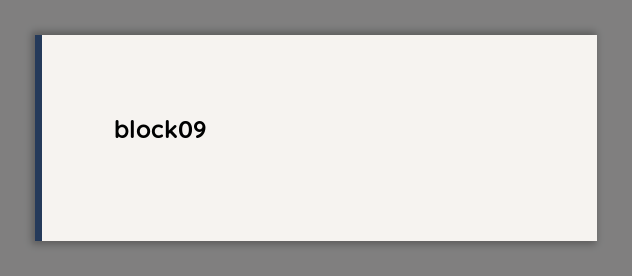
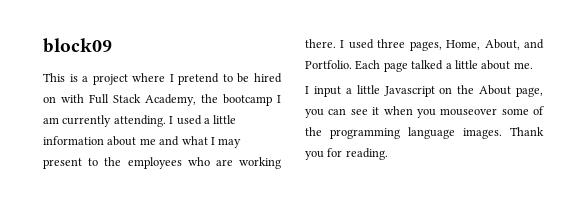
(206, 129) none -> [43,73,282,85] [43,94,281,106] [43,115,237,127] [43,136,242,148] [43,157,281,169] [305,39,544,51] [305,60,533,72] [305,85,543,97] [305,106,544,118] [305,127,544,139] [305,148,388,160] // This is a project where I pretend to be hired on with Full Stack Academy, the bootcamp I am currently attending. I used a little information about me and what I may present to the employees who are working there. I used three pages, Home, About, and Portfolio. Each page talked a little about me. // I input a little Javascript on the About page, you can see it when you mouseover some of the programming language images. Thank you for reading.

